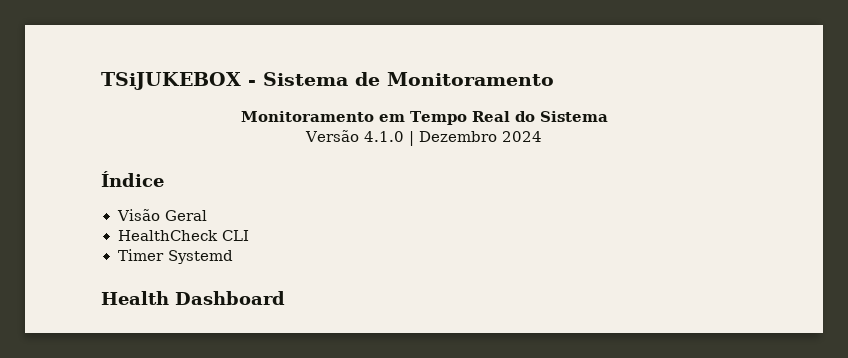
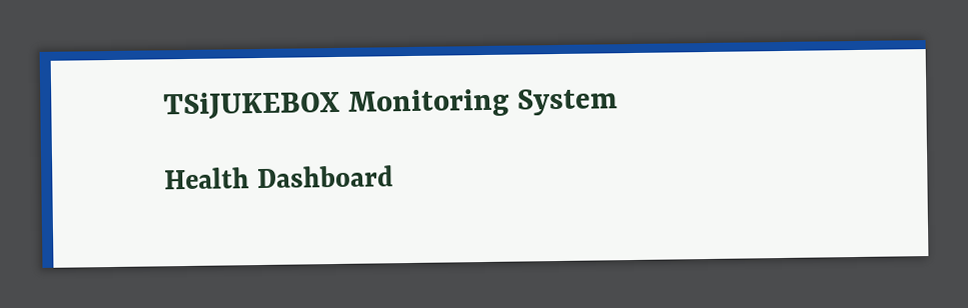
[248,72,554,86] [240,111,608,125] [305,130,542,146] [101,171,164,187] [116,209,207,221] [117,230,249,241] [117,249,233,264] - Sistema de Monitoramento // Monitoramento em Tempo Real do Sistema // Versão 4.1.0 | Dezembro 2024 // Índice // Visão Geral // HealthCheck CLI // Timer Systemd -> [348,88,619,118] Monitoring System

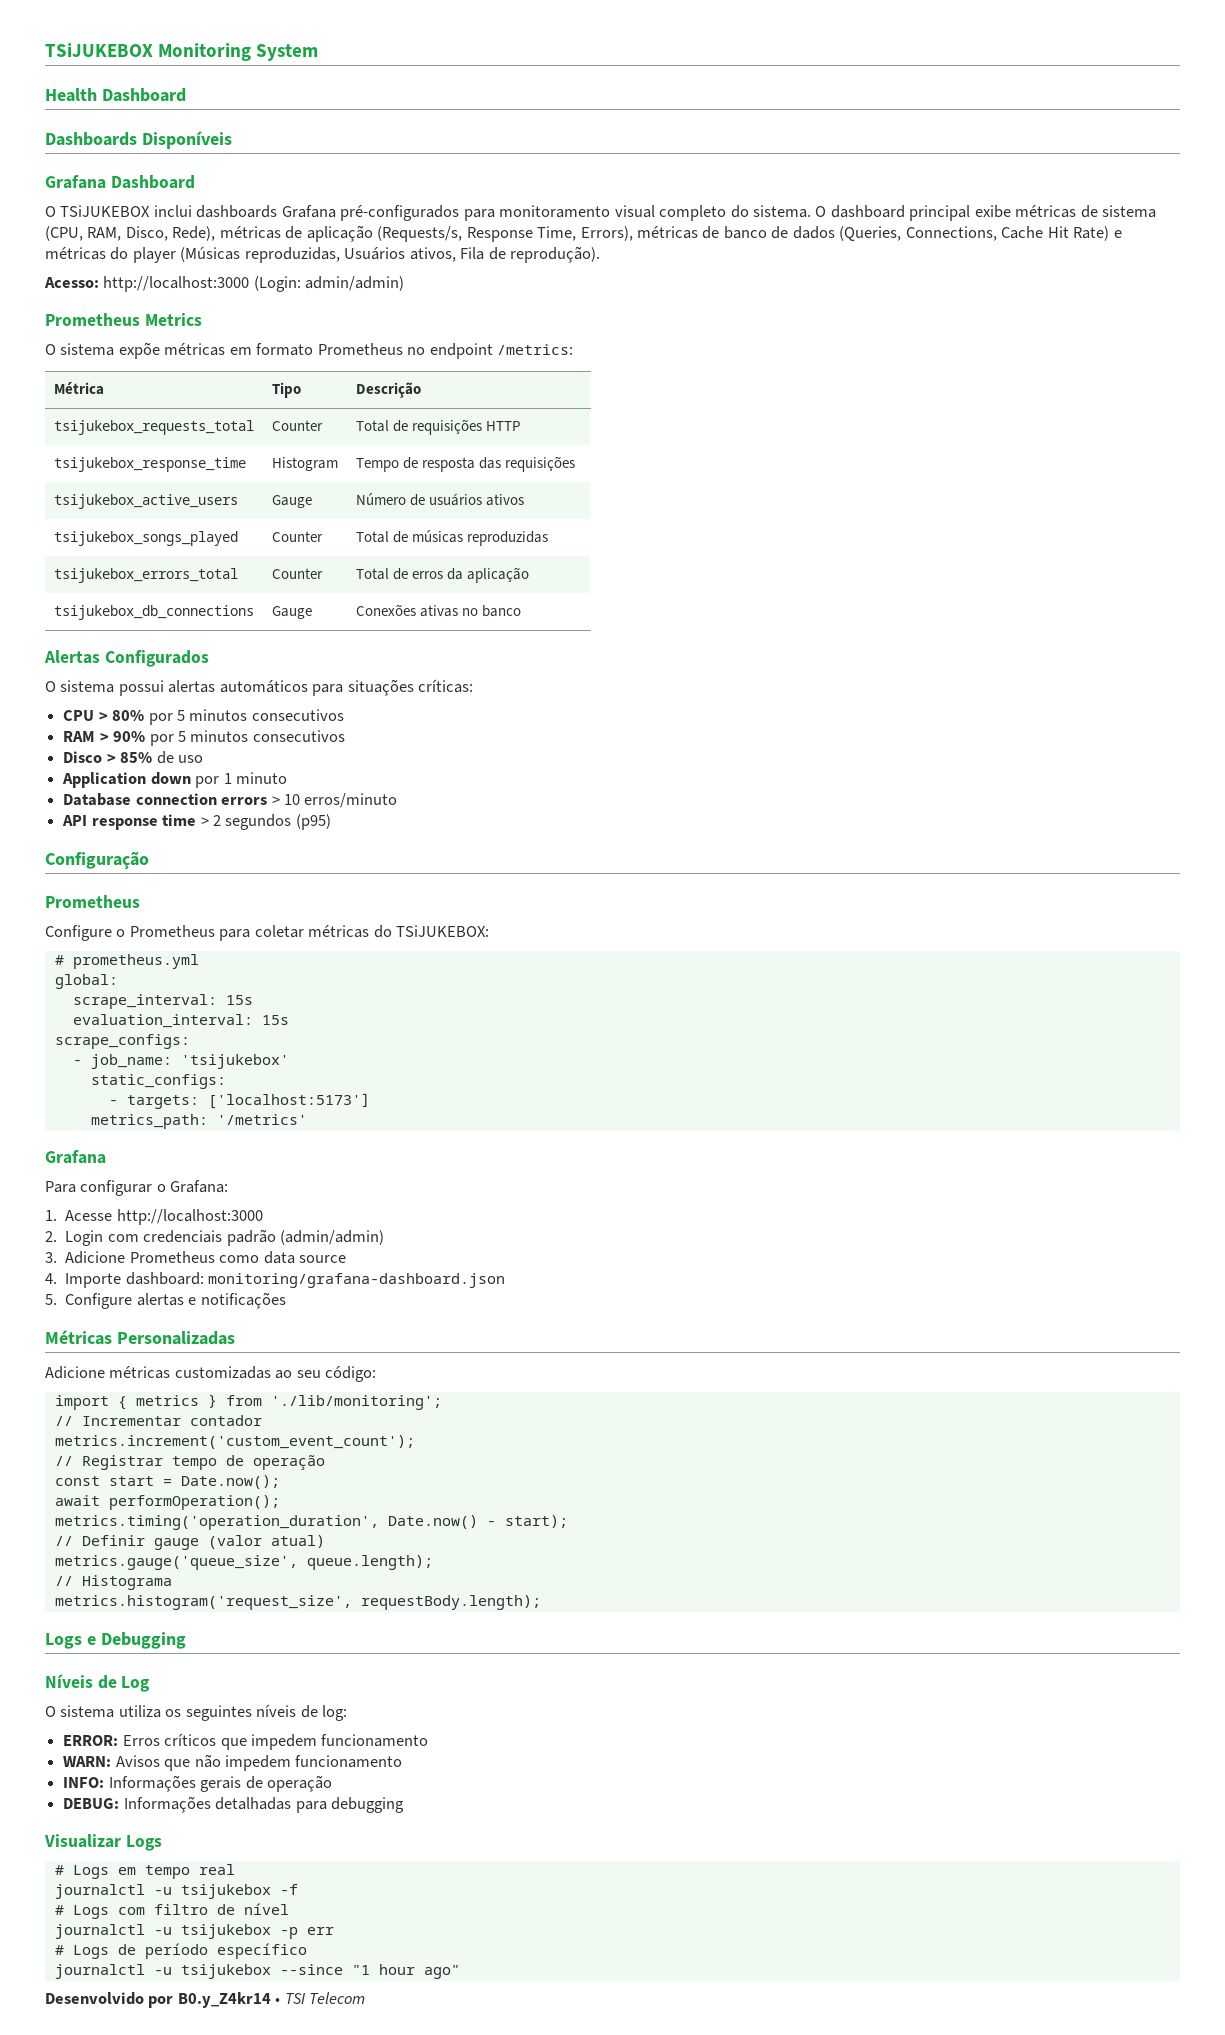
(395, 177) none -> [45,131,232,149] [45,175,195,189] [45,205,1157,221] [45,225,1122,242] [45,246,601,263] [44,276,405,292] [45,313,202,326] [45,342,574,359] [53,382,104,395] [271,382,301,398] [355,382,421,398] [53,420,254,435] [271,420,323,431] [355,419,520,435] [53,457,246,472] [271,457,338,471] [355,456,575,472] [53,494,238,509] [271,495,312,508] [355,493,524,506] [53,531,238,546] [271,531,323,542] [355,530,548,546] [53,568,238,583] [271,568,323,579] [355,567,529,583] [53,605,254,620] [271,606,312,619] [355,604,521,617] [44,650,209,667] [45,679,474,696] [63,709,344,725] [63,730,345,746] [63,751,203,764] [62,772,287,788] [63,793,398,808] [62,814,331,830] [45,851,149,870] [45,895,140,908] [45,925,490,941] [54,954,199,969] [54,974,118,989] [72,994,253,1009] [72,1014,289,1028] [54,1034,190,1049] [72,1054,289,1069] [90,1074,226,1089] [108,1093,370,1109] [90,1114,307,1129] [45,1150,106,1164] [45,1180,229,1196] [45,1209,263,1225] [45,1229,385,1246] [45,1251,347,1264] [45,1272,506,1288] [45,1292,286,1309] [45,1330,235,1345] [45,1366,377,1382] [54,1394,442,1410] [54,1415,262,1426] [54,1435,415,1449] [54,1455,325,1470] [54,1475,280,1489] [54,1495,280,1510] [54,1515,568,1530] [54,1535,325,1550] [54,1555,433,1570] [54,1575,172,1590] [54,1595,541,1610] [45,1632,186,1649] [45,1674,151,1692] [45,1704,348,1721] [63,1733,429,1750] [63,1754,403,1771] [63,1775,332,1792] [63,1796,404,1813] [44,1834,162,1851] [54,1864,235,1879] [54,1884,298,1899] [54,1903,289,1919] [54,1924,334,1939] [54,1943,307,1959] [54,1964,460,1979] [45,1992,366,2008] // Dashboards Disponíveis // Grafana Dashboard // O TSiJUKEBOX inclui dashboards Grafana pré-configurados para monitoramento visual completo do sistema. O dashboard principal exibe métricas de sistema (CPU, RAM, Disco, Rede), métricas de aplicação (Requests/s, Response Time, Errors), métricas de banco de dados (Queries, Connections, Cache Hit Rate) e métricas do player (Músicas reproduzidas, Usuários ativos, Fila de reprodução). // Acesso: http://localhost:3000 (Login: admin/admin) // Prometheus Metrics // O sistema expõe métricas em formato Prometheus no endpoint /metrics: // Métrica | Tipo | Descrição // tsijukebox_requests_total | Counter | Total de requisições HTTP // tsijukebox_response_time | Histogram | Tempo de resposta das requisições // tsijukebox_active_users | Gauge | Número de usuários ativos // tsijukebox_songs_played | Counter | Total de músicas reproduzidas // tsijukebox_errors_total | Counter | Total de erros da aplicação // tsijukebox_db_connections | Gauge | Conexões ativas no banco // Alertas Configurados // O sistema possui alertas automáticos para situações críticas: // CPU > 80% por 5 minutos consecutivos // RAM > 90% por 5 minutos consecutivos // Disco > 85% de uso // Application down por 1 minuto // Database connection errors > 10 erros/minuto // API response time > 2 segundos (p95) // Configuração // Prometheus // Configure o Prometheus para coletar métricas do TSiJUKEBOX: // # prometheus.yml // global: // scrape_interval: 15s // evaluation_interval: 15s // scrape_configs: // - job_name: 'tsijukebox' // static_configs: // - targets: ['localhost:5173'] // metrics_path: '/metrics' // Grafana // Para configurar o Grafana: // 1. Acesse http://localhost:3000 // 2. Login com credenciais padrão (admin/admin) // 3. Adicione Prometheus como data source // 4. Importe dashboard: monitoring/grafana-dashboard.json // 5. Configure alertas e notificações // Métricas Personalizadas // Adicione métricas customizadas ao seu código: // import { metrics } from './lib/monitoring'; // // Incrementar contador // metrics.increment('custom_event_count'); // // Registrar tempo de operação // const start = Date.now(); // await performOperation(); // metrics.timing('operation_duration', Date.now() - start); // // Definir gauge (valor atual) // metrics.gauge('queue_size', queue.length); // // Histograma // metrics.histogram('request_size', requestBody.length); // Logs e Debugging // Níveis de Log // O sistema utiliza os seguintes níveis de log: // ERROR: Erros críticos que impedem funcionamento // WARN: Avisos que não impedem funcionamento // INFO: Informações gerais de operação // DEBUG: Informações detalhadas para debugging // Visualizar Logs // # Logs em tempo real // journalctl -u tsijukebox -f // # Logs com filtro de nível // journalctl -u tsijukebox -p err // # Logs de período específico // journalctl -u tsijukebox --since "1 hour ago" // Desenvolvido por B0.y_Z4kr14 • TSI Telecom

